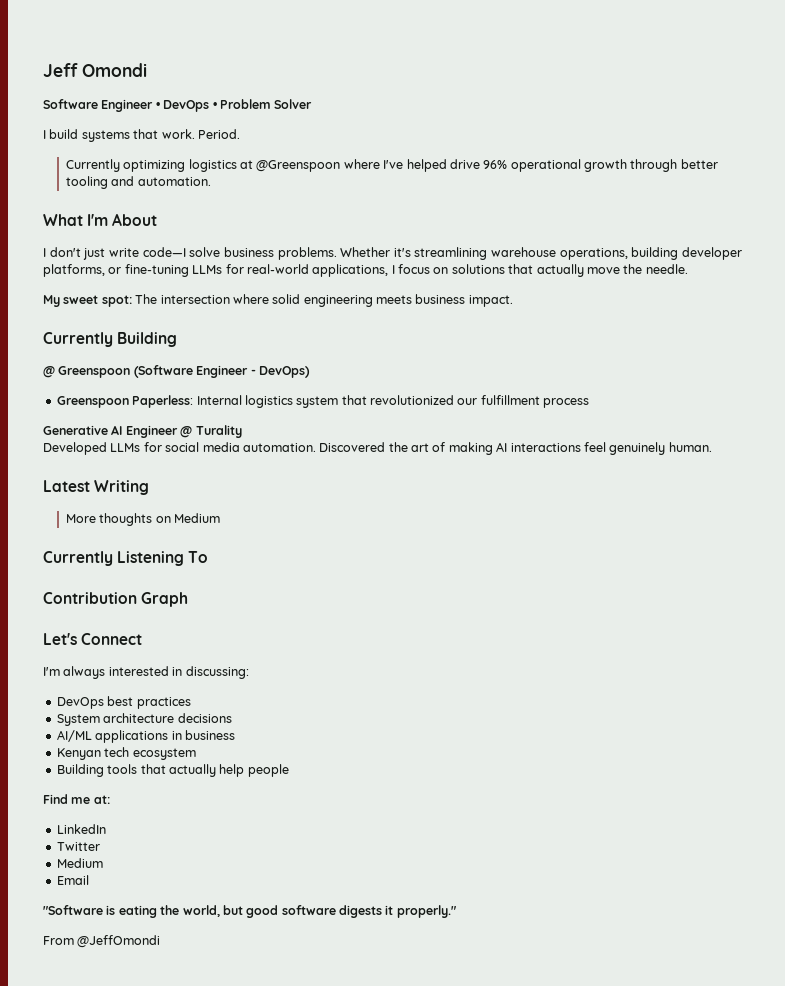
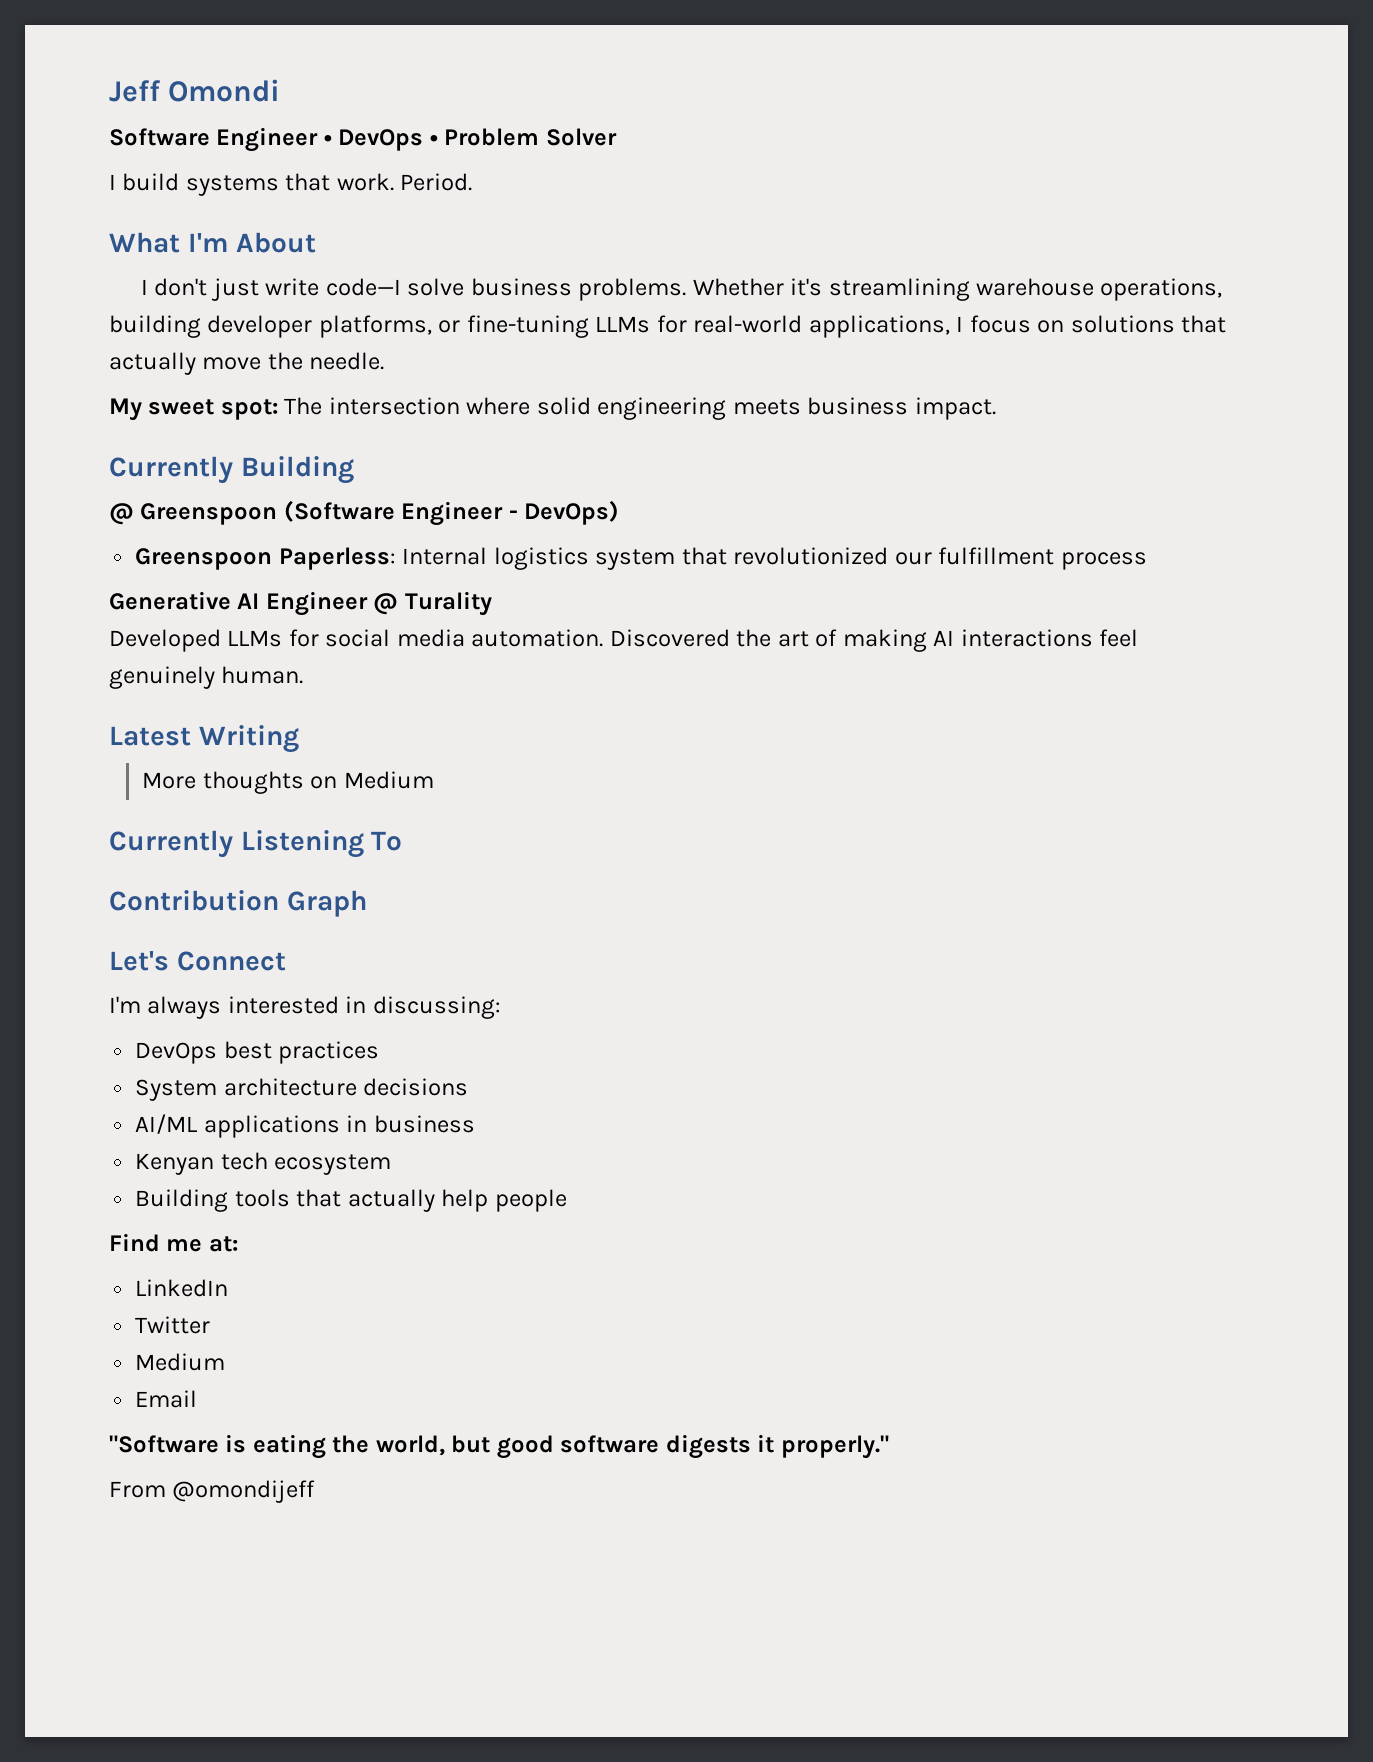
[65,159,718,172] [65,176,211,189] // Currently optimizing logistics at @Greenspoon where I've helped drive 96% operational growth through better tooling and automation. -> (473, 182) none
[77,935,161,948] @JeffOmondi -> [172,1480,316,1503] @omondijeff

